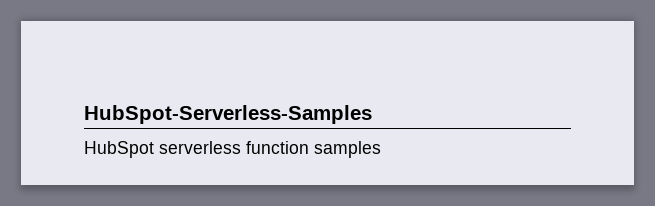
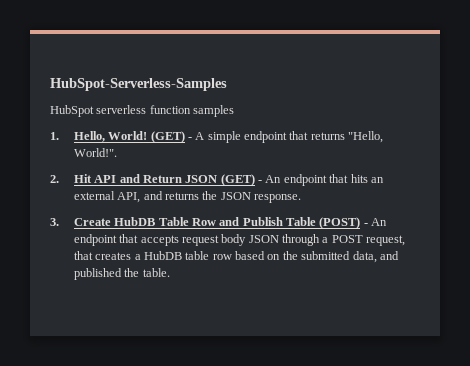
(381, 149) none -> [50,131,384,143] [73,148,117,157] [50,174,384,186] [73,191,302,203] [50,217,388,229] [73,234,406,246] [73,251,399,263] [73,268,170,280] // 1. Hello, World! (GET) - A simple endpoint that returns "Hello, World!". // 2. Hit API and Return JSON (GET) - An endpoint that hits an external API, and returns the JSON response. // 3. Create HubDB Table Row and Publish Table (POST) - An endpoint that accepts request body JSON through a POST request, that creates a HubDB table row based on the submitted data, and published the table.

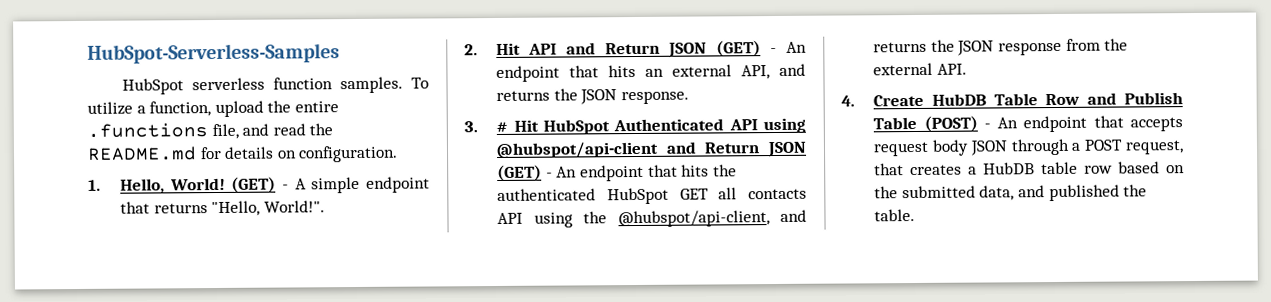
[193,105,235,117] samples -> [340,76,429,94] [87,100,339,118] [87,123,334,140] [87,145,399,163] samples. To utilize a function, upload the entire .functions file, and read the README.md for details on configuration.
(59, 222) none -> [496,117,806,135] [496,141,807,158] [497,164,737,182] [497,187,807,205] [497,209,807,228] [873,38,1129,56] [873,62,967,76] [841,95,855,107] # Hit HubSpot Authenticated API using @hubspot/api-client and Return JSON (GET) - An endpoint that hits the authenticated HubSpot GET all contacts API using the @hubspot/api-client, and returns the JSON response from the external API. // 4.

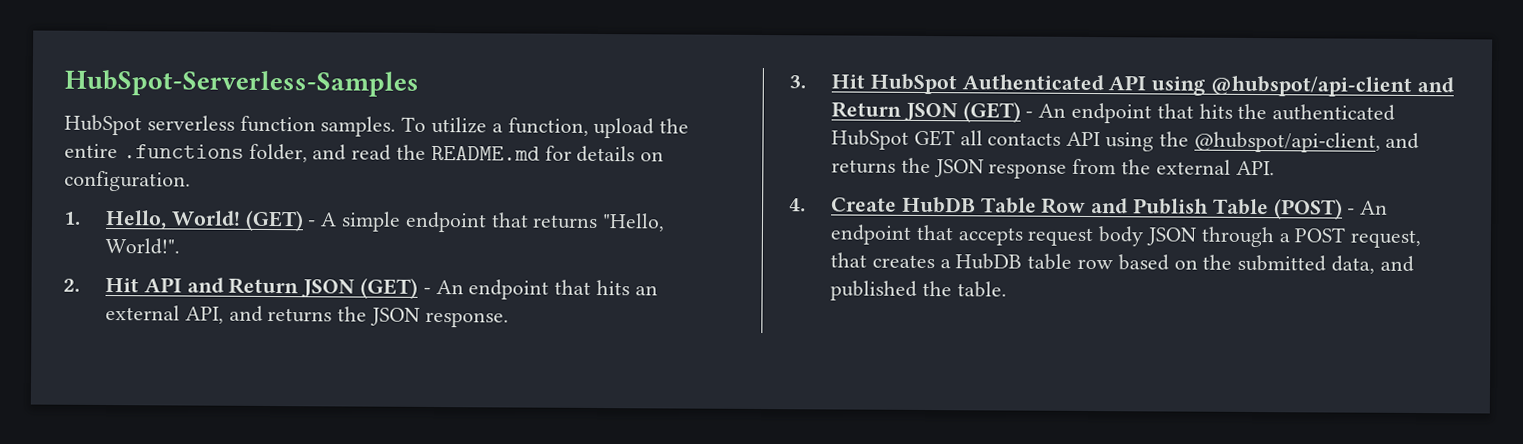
[211,123,239,140] file, -> [248,143,308,163] folder,
[496,121,509,132] # -> (806, 82) none

